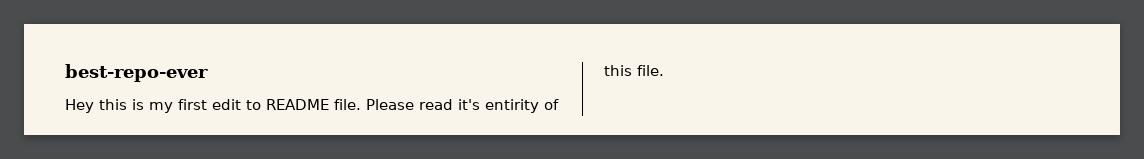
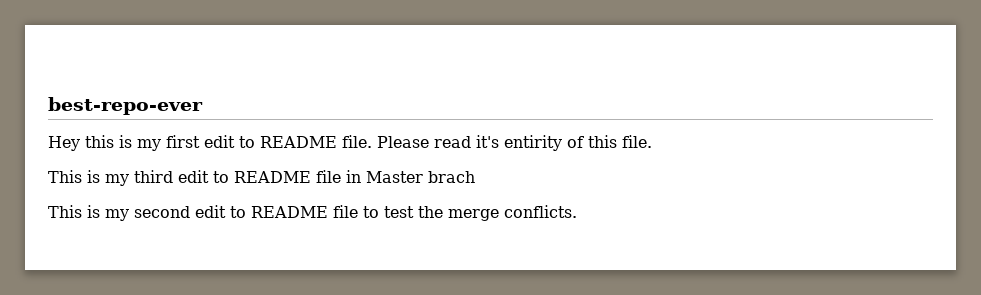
(664, 70) none -> [48,170,475,186] [48,205,577,221] // This is my third edit to README file in Master brach // This is my second edit to README file to test the merge conflicts.

